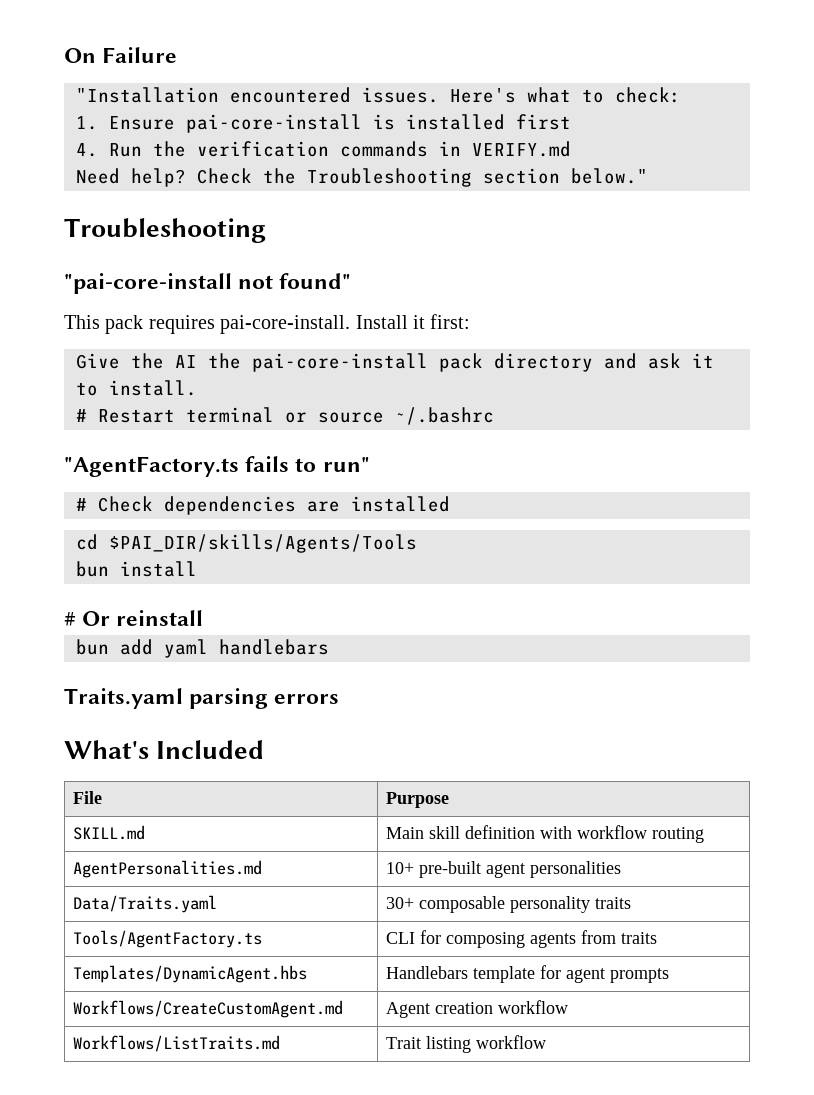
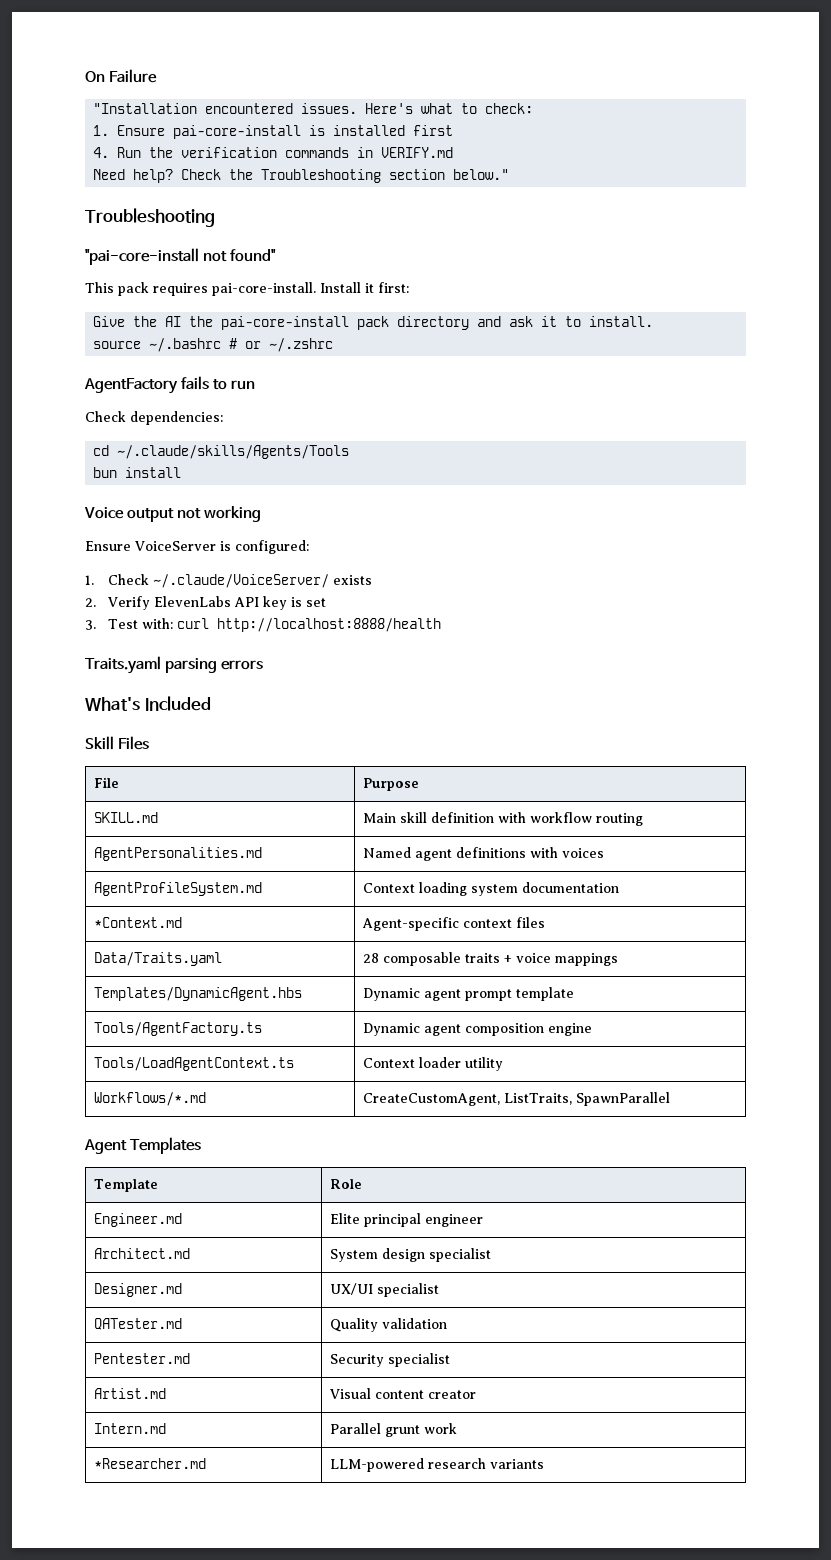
[76,407,494,425] [64,456,370,477] [76,496,450,515] # Restart terminal or source ~/.bashrc // "AgentFactory.ts fails to run" // # Check dependencies are installed -> [93,338,334,352] [84,376,256,394] [85,411,223,425] source ~/.bashrc # or ~/.zshrc // AgentFactory fails to run // Check dependencies:
[109,534,417,553] $PAI_DIR/skills/Agents/Tools -> [117,445,350,459] ~/.claude/skills/Agents/Tools
[64,610,204,626] [76,639,329,658] # Or reinstall // bun add yaml handlebars -> [84,506,262,522] [85,540,309,554] [85,574,373,588] [85,596,327,610] [85,618,442,632] Voice output not working // Ensure VoiceServer is configured: // 1. Check ~/.claude/VoiceServer/ exists // 2. Verify ElevenLabs API key is set // 3. Test with: curl http://localhost:8888/health
(265, 749) none -> [85,736,150,750] // Skill Files
[386,861,622,878] [73,895,218,913] [386,896,632,913] [73,930,263,948] [386,930,658,948] [73,965,308,983] [386,965,670,983] [73,1000,344,1018] [386,1000,569,1018] [73,1035,281,1052] [386,1035,547,1053] 10+ pre-built agent personalities // Data/Traits.yaml | 30+ composable personality traits // Tools/AgentFactory.ts | CLI for composing agents from traits // Templates/DynamicAgent.hbs | Handlebars template for agent prompts // Workflows/CreateCustomAgent.md | Agent creation workflow // Workflows/ListTraits.md | Trait listing workflow -> [362,847,604,861] [93,882,262,896] [362,882,619,896] [93,917,182,928] [361,917,545,931] [93,952,222,966] [362,952,618,966] [93,987,302,1001] [362,987,574,1001] [93,1022,262,1036] [362,1023,592,1036] [93,1057,294,1071] [362,1057,503,1071] [93,1092,206,1106] [362,1092,670,1106] [84,1137,202,1154] [93,1179,158,1192] [329,1179,362,1189] [93,1213,182,1227] [329,1213,483,1227] [93,1248,190,1259] [329,1248,491,1262] [93,1283,182,1297] [329,1283,439,1297] [93,1318,182,1330] [329,1318,447,1332] [93,1353,190,1364] [329,1353,450,1367] [93,1388,166,1399] [329,1388,476,1399] [93,1423,166,1434] [329,1423,457,1437] [93,1458,206,1469] [329,1458,544,1472] Named agent definitions with voices // AgentProfileSystem.md | Context loading system documentation // *Context.md | Agent-specific context files // Data/Traits.yaml | 28 composable traits + voice mappings // Templates/DynamicAgent.hbs | Dynamic agent prompt template // Tools/AgentFactory.ts | Dynamic agent composition engine // Tools/LoadAgentContext.ts | Context loader utility // Workflows/*.md | CreateCustomAgent, ListTraits, SpawnParallel // Agent Templates // Template | Role // Engineer.md | Elite principal engineer // Architect.md | System design specialist // Designer.md | UX/UI specialist // QATester.md | Quality validation // Pentester.md | Security specialist // Artist.md | Visual content creator // Intern.md | Parallel grunt work // *Researcher.md | LLM-powered research variants

